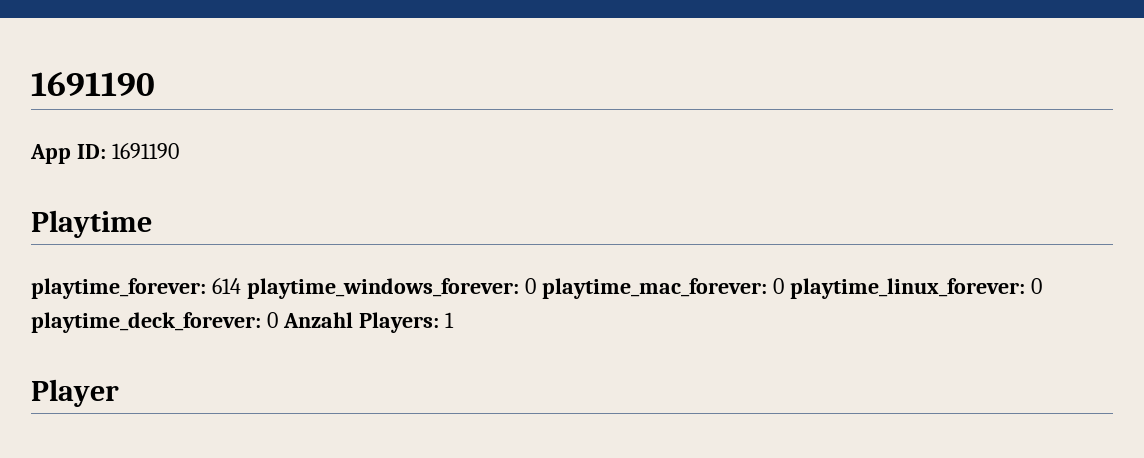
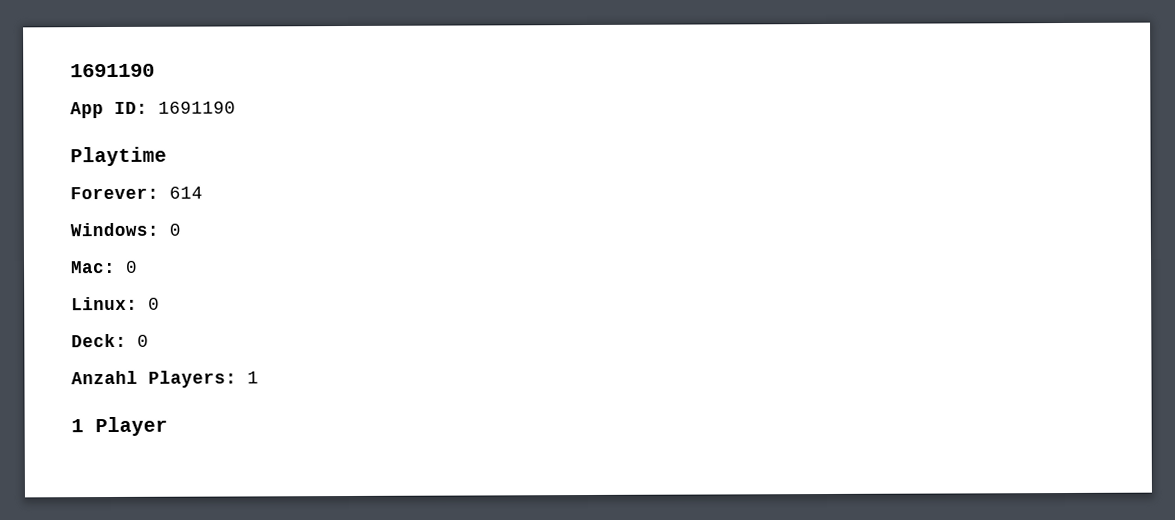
[31,278,206,299] playtime_forever: -> [70,186,159,200] Forever:
[246,278,1042,299] [31,312,278,333] playtime_windows_forever: 0 playtime_mac_forever: 0 playtime_linux_forever: 0 playtime_deck_forever: 0 -> [70,222,181,237] [71,260,138,274] [71,296,160,311] [71,333,149,348] // Windows: 0 // Mac: 0 // Linux: 0 // Deck: 0 //
(454, 320) none -> [71,419,84,433] 1

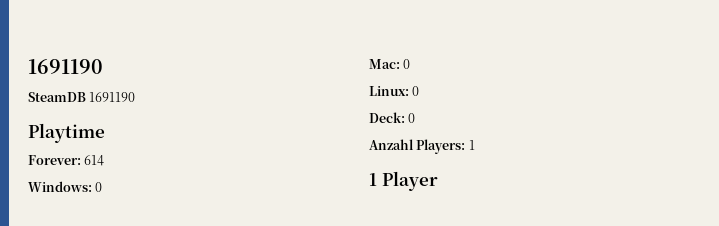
[70,63,155,78] [70,101,148,119] 1691190 // App ID: -> [28,59,103,74] [28,92,86,102] 1691190 // SteamDB

